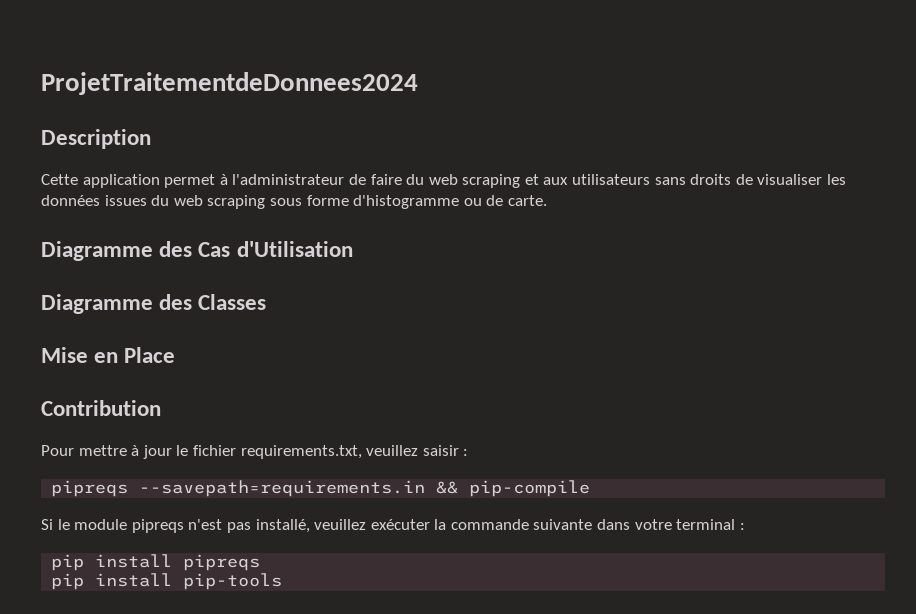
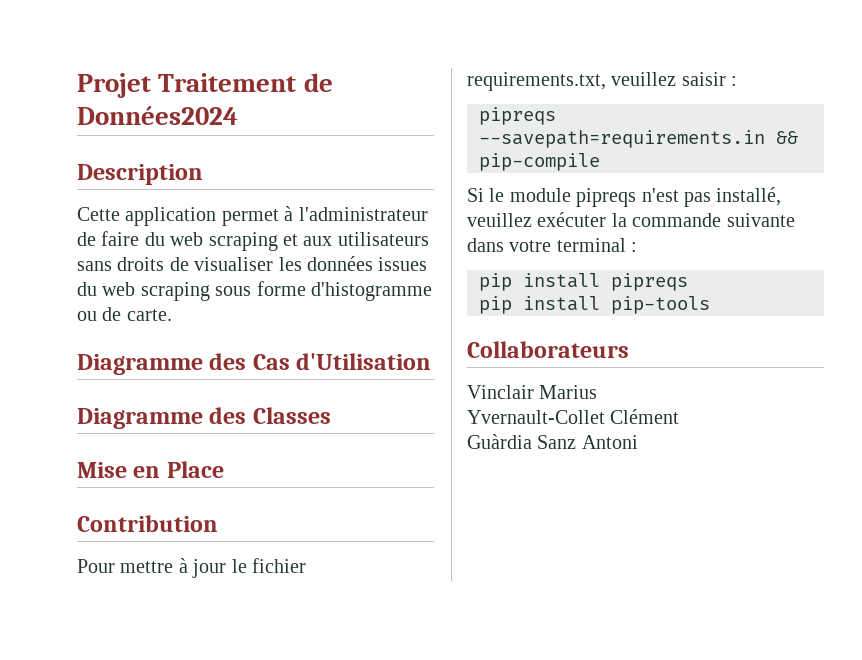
[41,72,418,95] ProjetTraitementdeDonnees2024 -> [77,73,333,98] [77,106,238,125] Projet Traitement de Données2024
(283, 581) none -> [467,341,629,358] [467,385,598,399] [467,409,680,424] [467,434,638,449] // Collaborateurs // Vinclair Marius // Yvernault-Collet Clément // Guàrdia Sanz Antoni

